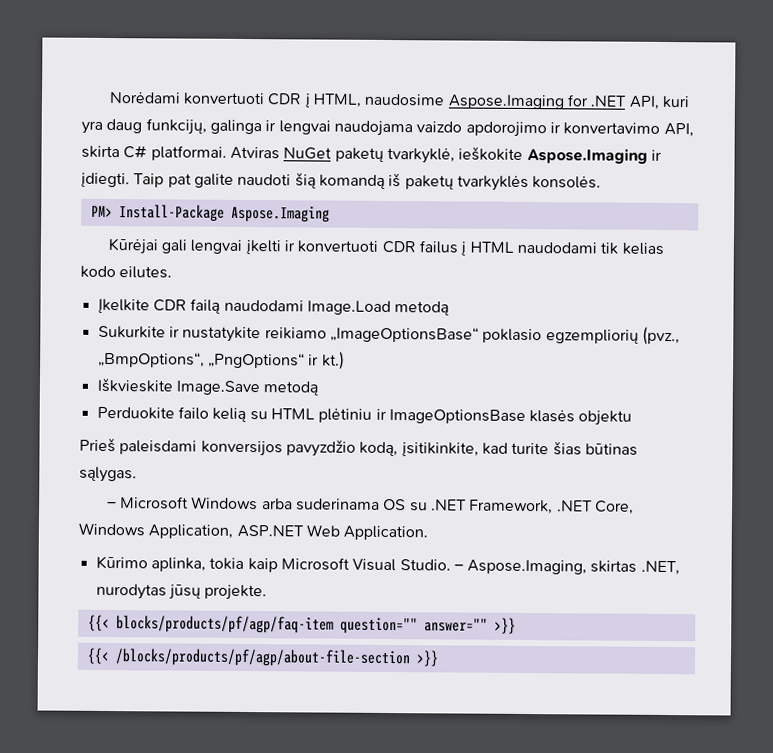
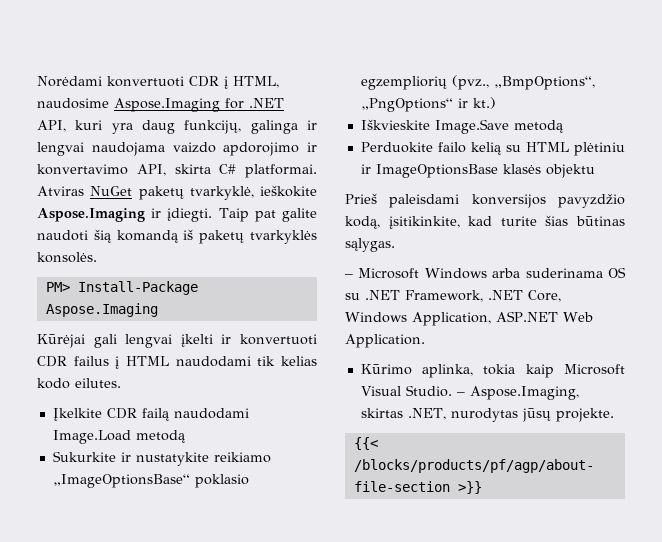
[87,614,516,635] // {{< blocks/products/pf/agp/faq-item question="" answer="" >}} -> (614, 415) none

